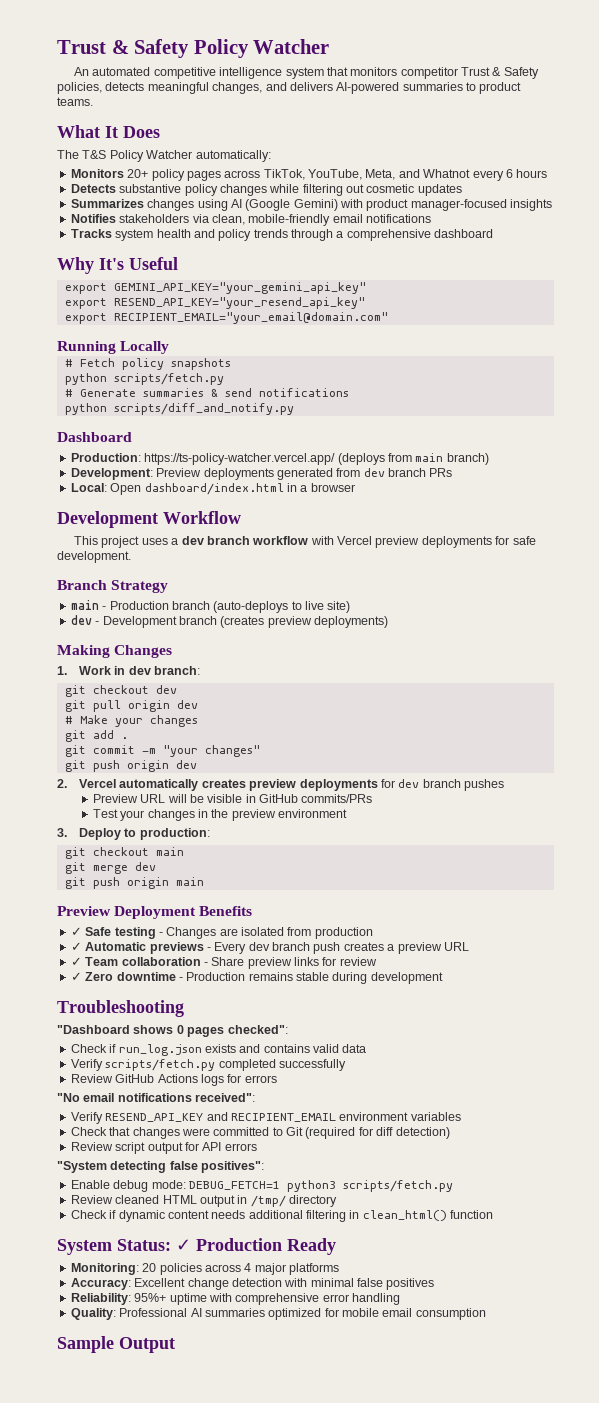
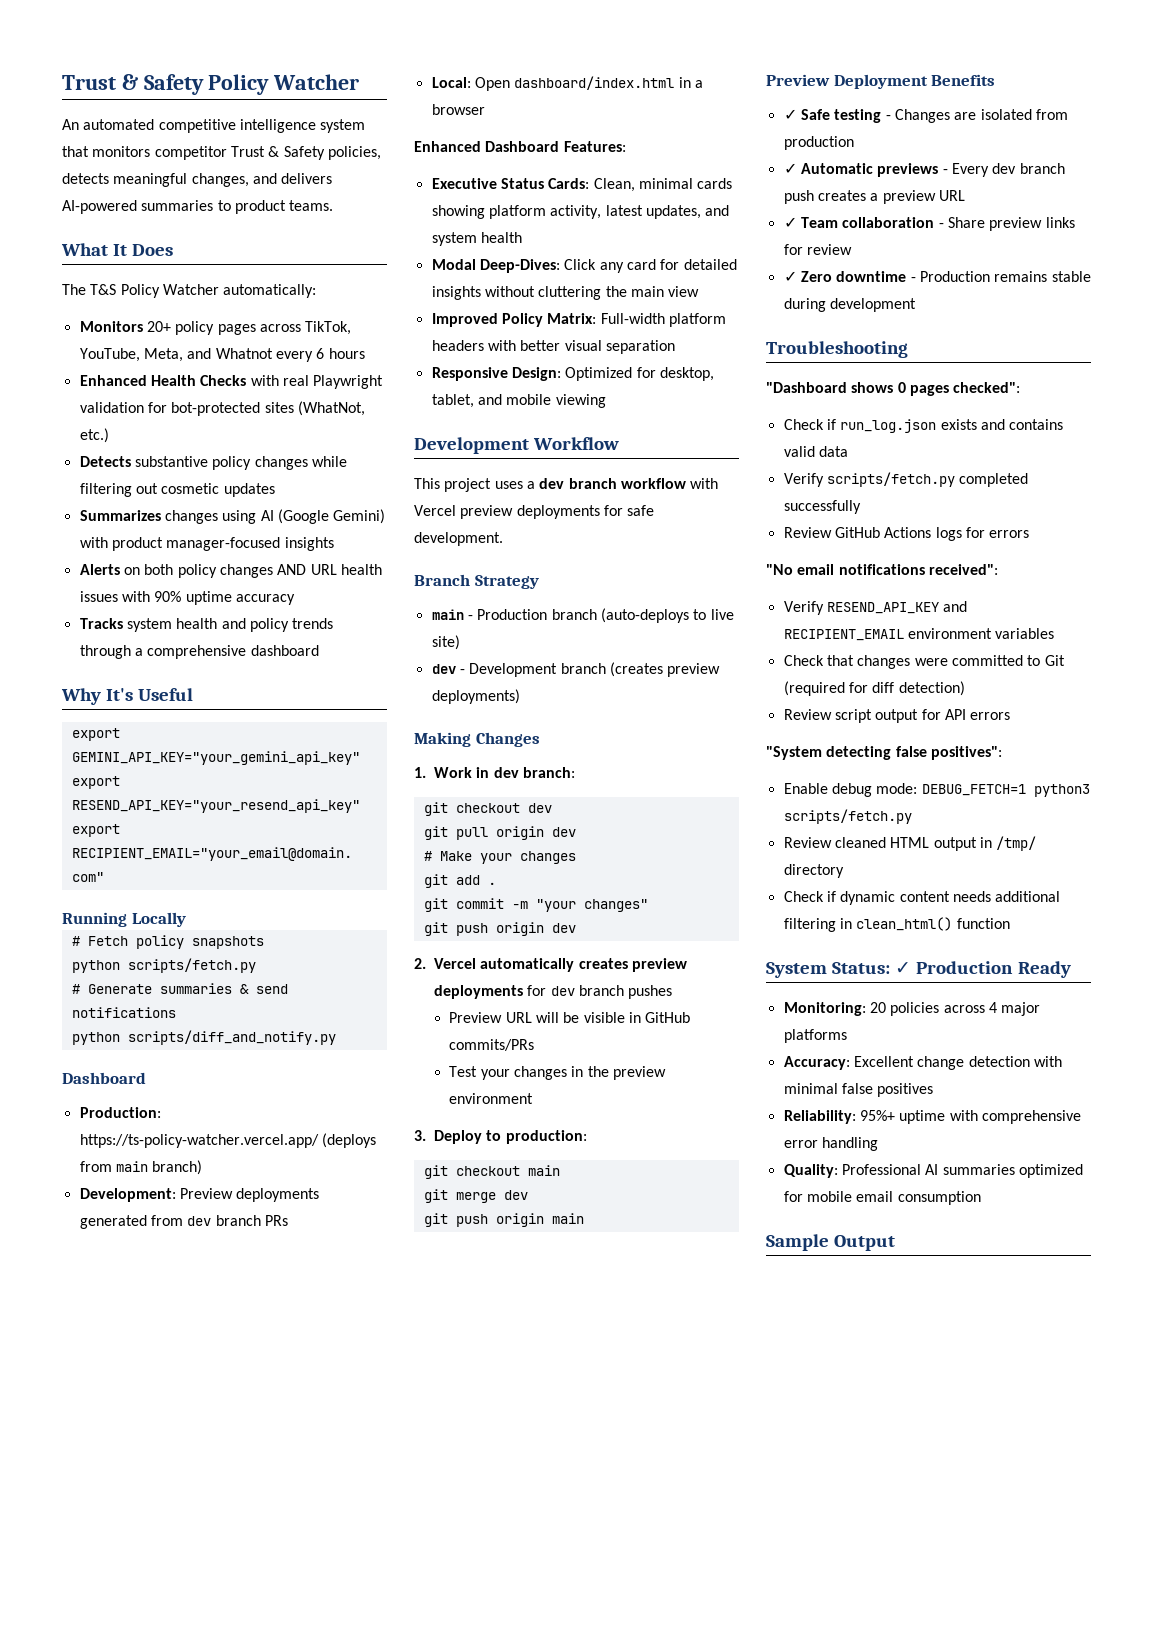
(548, 173) none -> [79,375,384,389] [79,401,365,416] [79,428,109,443] // Enhanced Health Checks with real Playwright validation for bot-protected sites (WhatNot, etc.)
[70,214,431,226] Notifies stakeholders via clean, mobile-friendly email notifications -> [79,564,382,578] [79,591,295,605] Alerts on both policy changes AND URL health issues with 90% uptime accuracy
(355, 487) none -> [414,141,626,152] [431,178,733,192] [431,205,730,219] [431,232,522,246] [431,259,737,273] [431,286,700,300] [431,313,726,327] [431,340,675,354] [431,367,714,381] [431,394,606,408] // Enhanced Dashboard Features: // Executive Status Cards: Clean, minimal cards showing platform activity, latest updates, and system health // Modal Deep-Dives: Click any card for detailed insights without cluttering the main view // Improved Policy Matrix: Full-width platform headers with better visual separation // Responsive Design: Optimized for desktop, tablet, and mobile viewing

